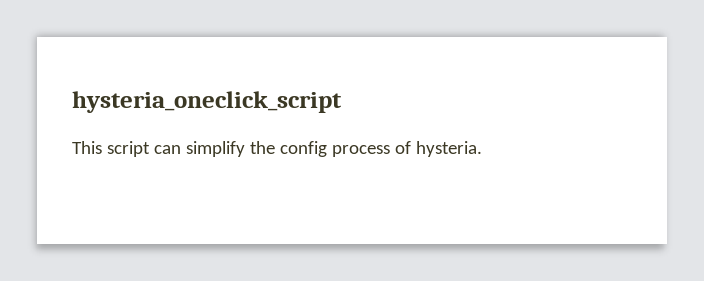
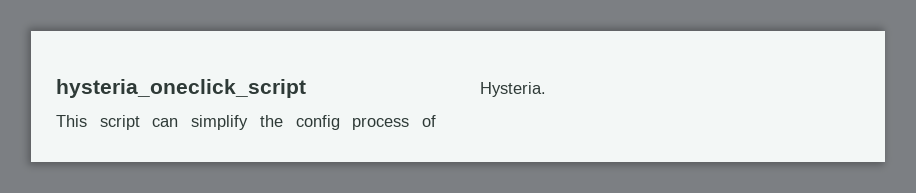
[415,141,482,157] hysteria. -> [480,82,546,97] Hysteria.

